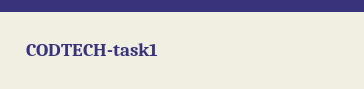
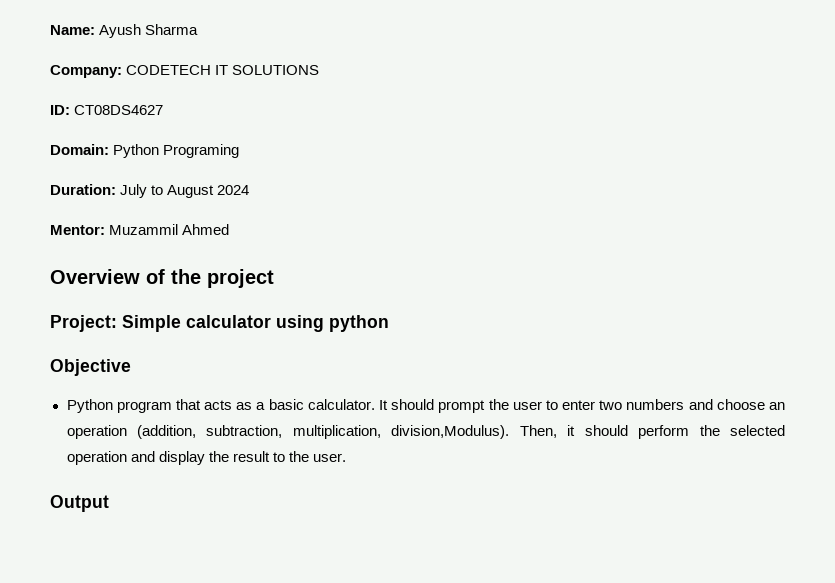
[26,43,158,56] CODTECH-task1 -> [50,24,199,38] [50,65,320,78] [50,105,164,115] [50,144,240,158] [50,184,250,198] [50,224,230,235] [50,269,274,288] [50,315,389,332] [50,359,131,376] [66,399,786,413] [66,425,786,439] [66,451,346,465] [50,495,109,512] Name: Ayush Sharma // Company: CODETECH IT SOLUTIONS // ID: CT08DS4627 // Domain: Python Programing // Duration: July to August 2024 // Mentor: Muzammil Ahmed // Overview of the project // Project: Simple calculator using python // Objective // Python program that acts as a basic calculator. It should prompt the user to enter two numbers and choose an operation (addition, subtraction, multiplication, division,Modulus). Then, it should perform the selected operation and display the result to the user. // Output

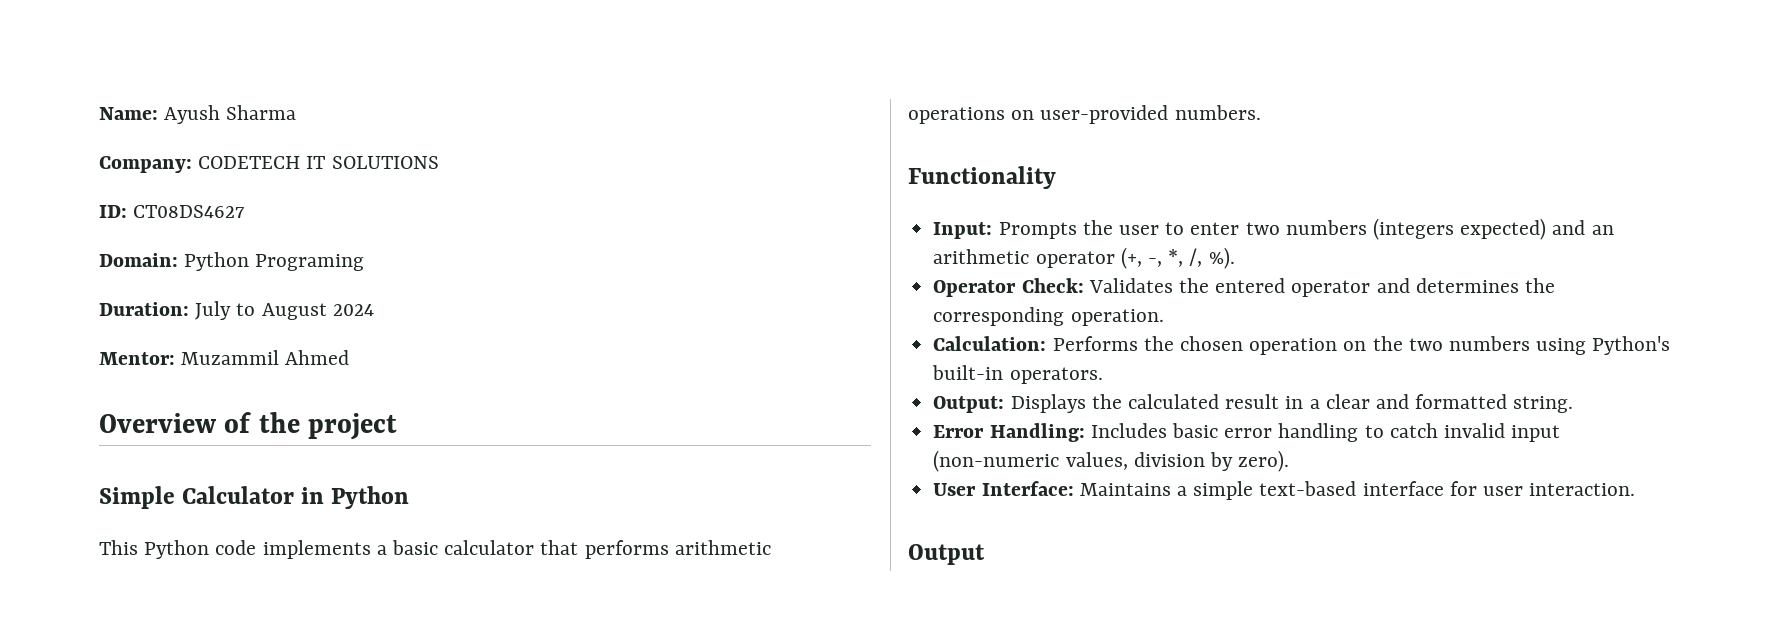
[50,315,389,332] [50,359,131,376] [66,399,486,413] Project: Simple calculator using python // Objective // Python program that acts as a basic calculator. It should prompt -> [99,486,410,509] [99,540,771,559] [908,105,1261,124] [908,166,1056,189] [933,222,1077,239] Simple Calculator in Python // This Python code implements a basic calculator that performs arithmetic operations on user-provided numbers. // Functionality // Input: Prompts
[688,399,786,410] [66,425,786,439] [66,451,346,465] and choose an operation (addition, subtraction, multiplication, division,Modulus). Then, it should perform the selected operation and display the result to the user. -> [1372,218,1614,240] [933,247,1235,269] [933,278,1555,297] [933,307,1164,326] [933,336,1671,355] [932,365,1103,384] [933,394,1574,413] [933,423,1561,442] [933,450,1290,472] [933,481,1636,500] (integers expected) and an arithmetic operator (+, -, *, /, %). // Operator Check: Validates the entered operator and determines the corresponding operation. // Calculation: Performs the chosen operation on the two numbers using Python's built-in operators. // Output: Displays the calculated result in a clear and formatted string. // Error Handling: Includes basic error handling to catch invalid input (non-numeric values, division by zero). // User Interface: Maintains a simple text-based interface for user interaction.

